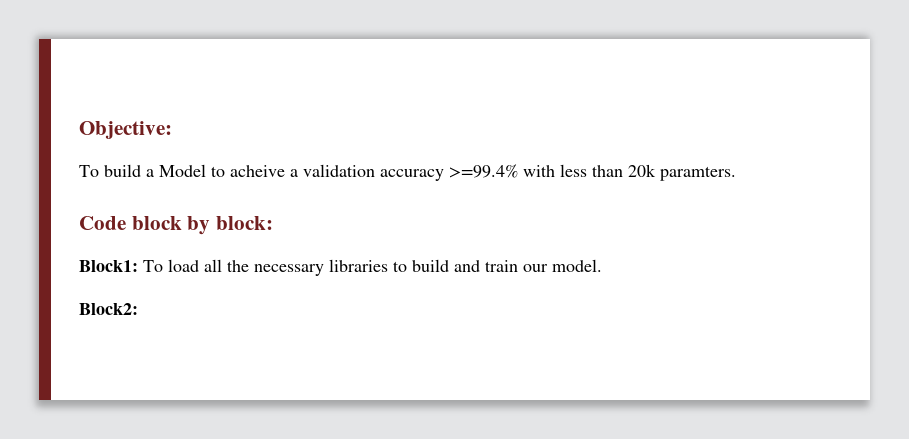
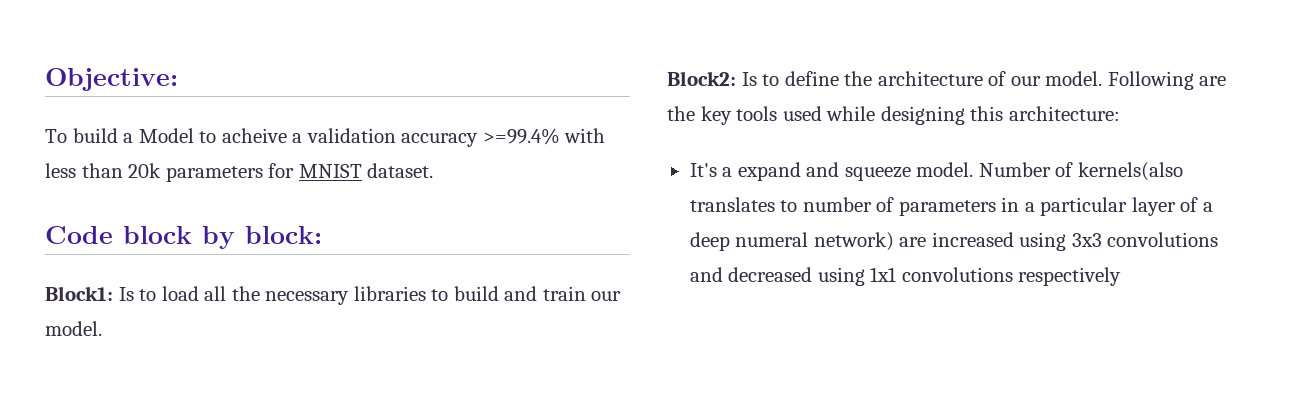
[660,166,736,181] paramters. -> [165,163,434,182] parameters for MNIST dataset.
[143,260,163,272] To -> [118,287,157,301] Is to
(138, 309) none -> [741,71,1227,90] [667,106,1120,125] [689,162,1183,181] [689,197,1213,216] [689,232,1219,251] [689,267,1122,286] Is to define the architecture of our model. Following are the key tools used while designing this architecture: // It's a expand and squeeze model. Number of kernels(also translates to number of parameters in a particular layer of a deep numeral network) are increased using 3x3 convolutions and decreased using 1x1 convolutions respectively

